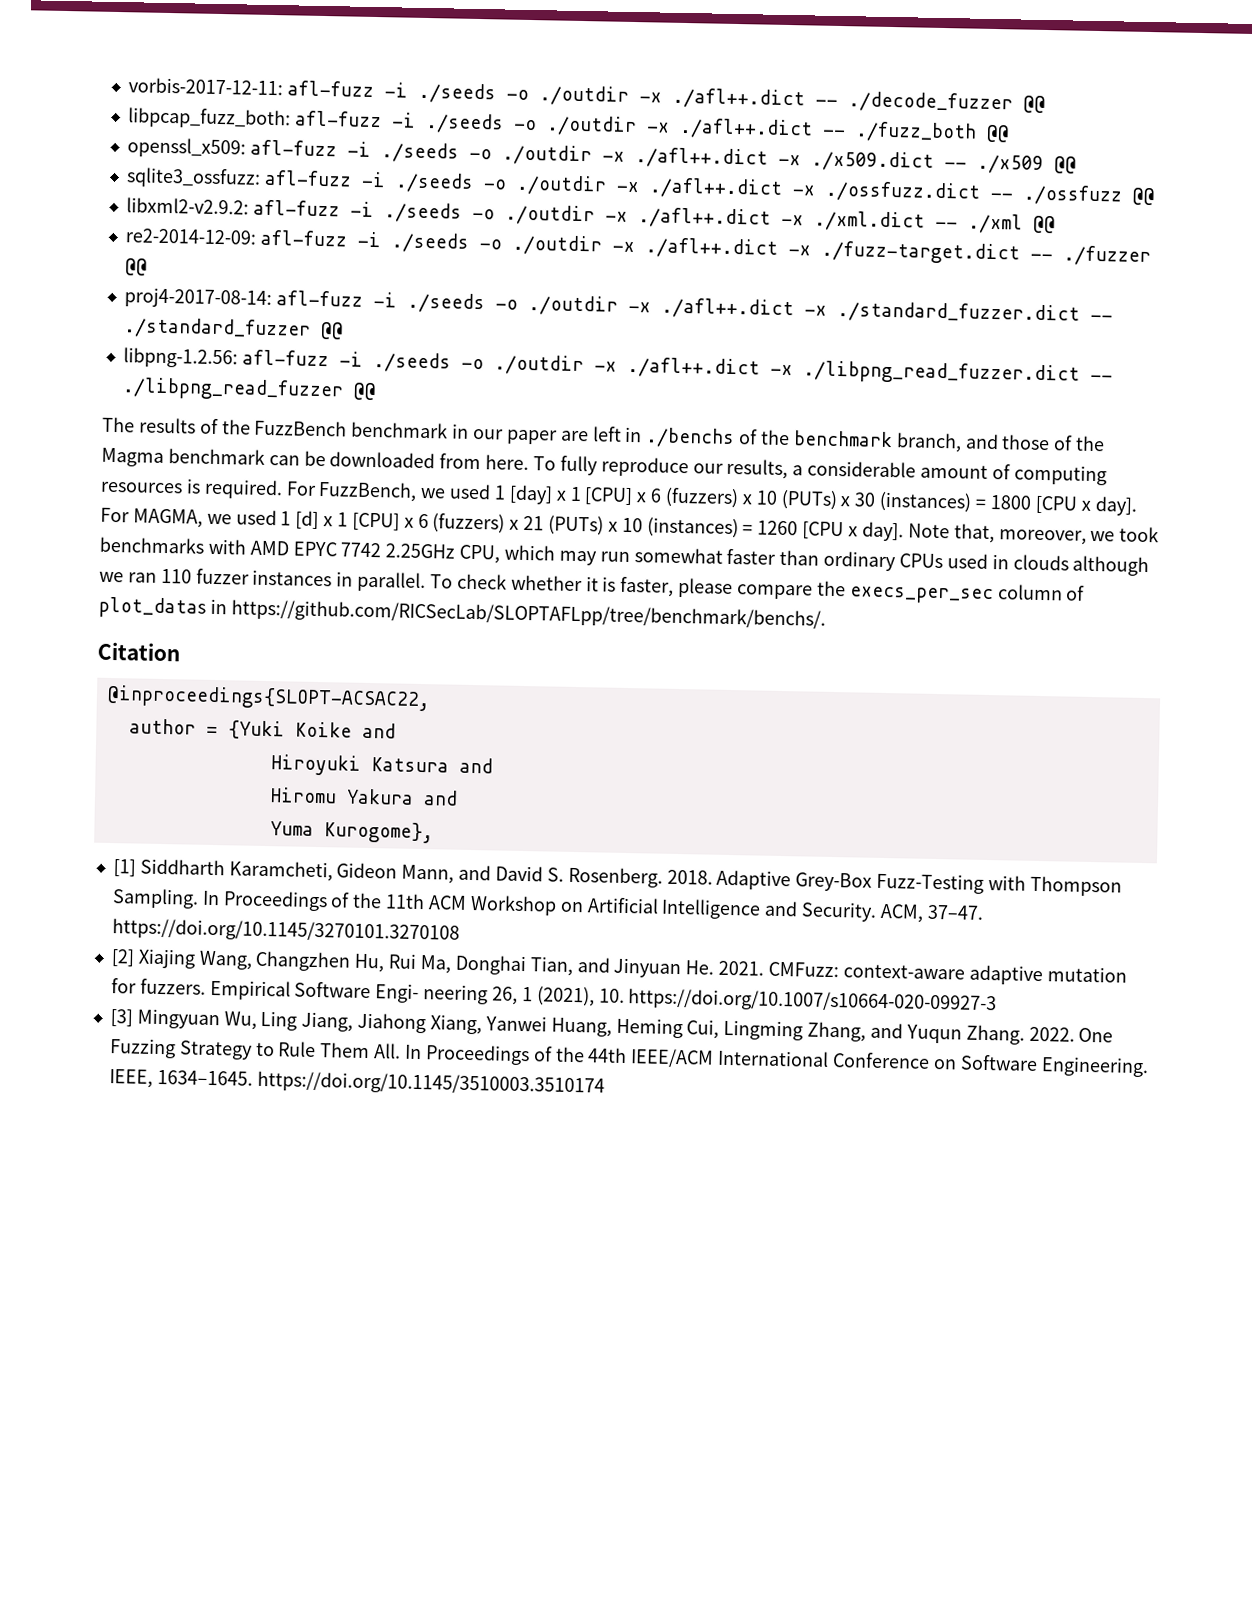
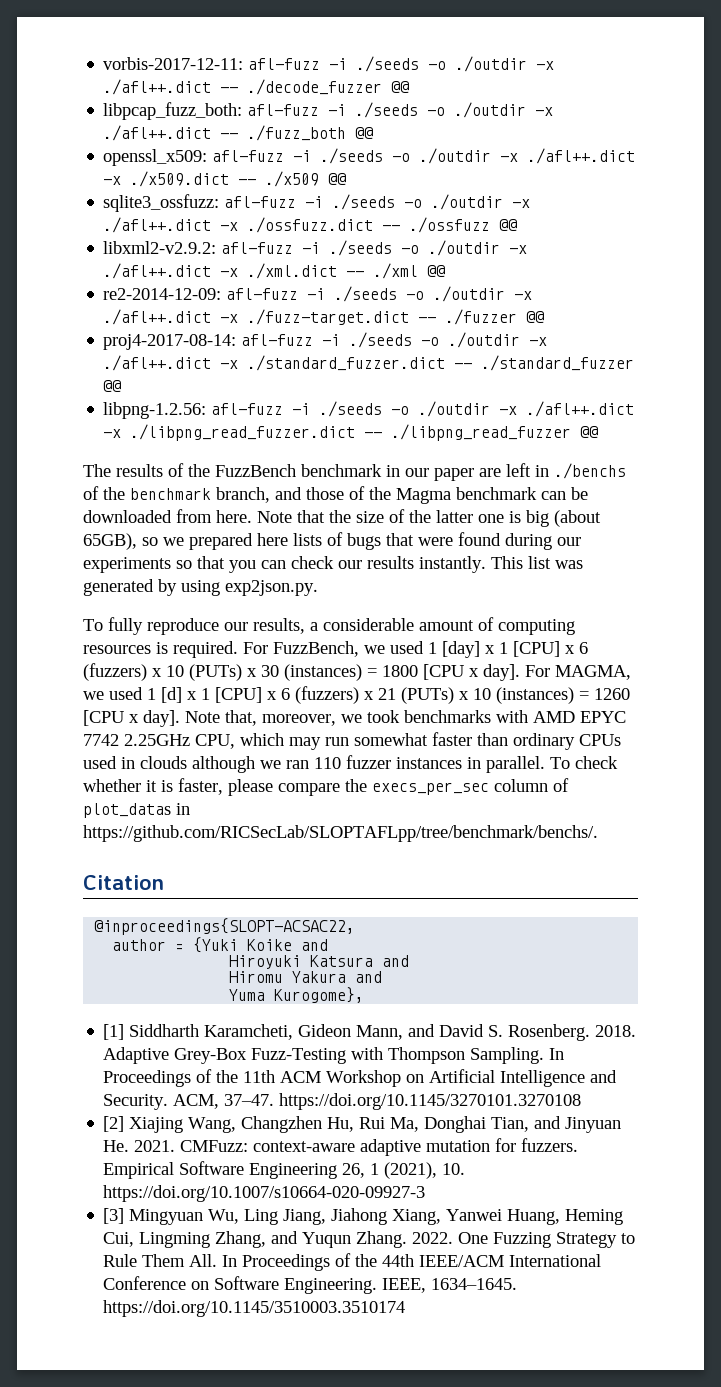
(530, 462) none -> [257,509,601,527] [83,532,581,550] [83,556,583,573] [83,579,318,596] Note that the size of the latter one is big (about 65GB), so we prepared here lists of bugs that were found during our experiments so that you can check our results instantly. This list was generated by using exp2json.py. //
[375,983,489,1005] Engi- neering -> [249,1163,338,1179] Engineering

